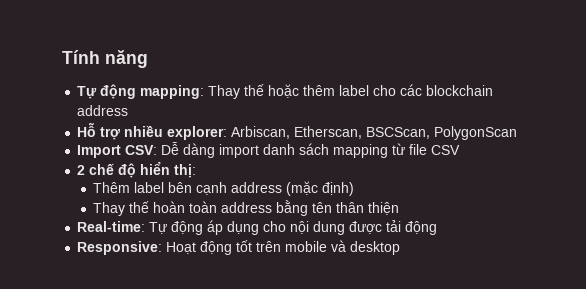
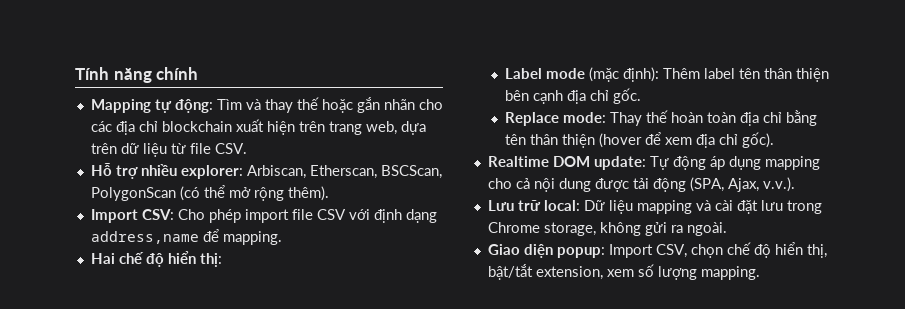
[77,84,494,99] [77,105,129,116] // Tự động mapping: Thay thế hoặc thêm label cho các blockchain address -> [156,67,199,80] [90,97,443,113] [90,119,426,135] [90,143,247,157] chính // Mapping tự động: Tìm và thay thế hoặc gắn nhãn cho các địa chỉ blockchain xuất hiện trên trang web, dựa trên dữ liệu từ file CSV.
[77,142,461,158] [77,161,197,178] [93,181,355,196] // Import CSV: Dễ dàng import danh sách mapping từ file CSV // 2 chế độ hiển thị: // Thêm label bên cạnh address (mặc định) // -> [179,185,329,201] [90,209,437,223] [90,229,282,245] [90,251,222,267] [505,67,830,82] [505,88,642,104] [505,112,607,126] (có thể mở rộng thêm). // Import CSV: Cho phép import file CSV với định dạng address,name để mapping. // Hai chế độ hiển thị: // Label mode (mặc định): Thêm label tên thân thiện bên cạnh địa chỉ gốc. // Replace mode:
[221,202,273,213] address -> [740,112,783,126] địa chỉ
[77,221,146,232] // Real-time: -> [599,132,775,148] [487,156,646,170] (hover để xem địa chỉ gốc). // Realtime DOM update:
[263,221,287,232] cho -> [764,156,820,170] [487,178,530,189] mapping cho cả
[77,240,401,255] // Responsive: Hoạt động tốt trên mobile và desktop -> [689,177,795,192] [487,200,822,214] [487,222,727,236] [487,242,827,258] [487,264,760,280] (SPA, Ajax, v.v.). // Lưu trữ local: Dữ liệu mapping và cài đặt lưu trong Chrome storage, không gửi ra ngoài. // Giao diện popup: Import CSV, chọn chế độ hiển thị, bật/tắt extension, xem số lượng mapping.

